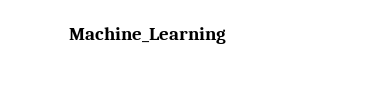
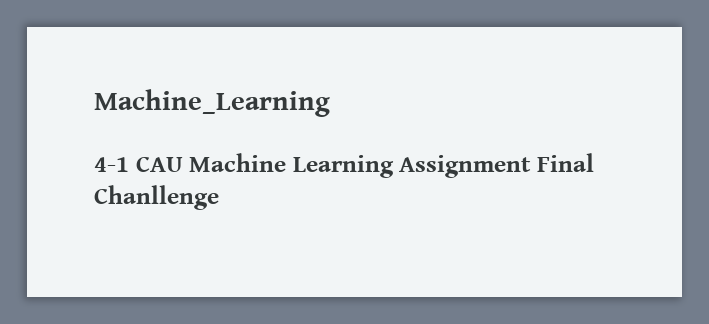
(226, 35) none -> [94,153,595,178] [94,185,219,210] // 4-1 CAU Machine Learning Assignment Final Chanllenge

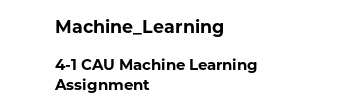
[537,153,595,172] [94,185,219,210] Final Chanllenge -> (150, 85) none

